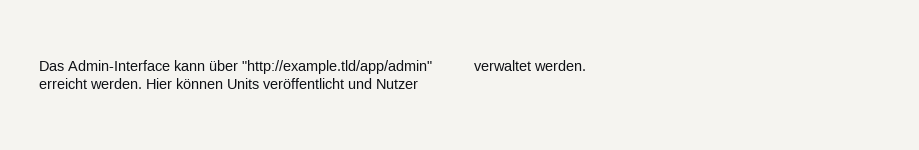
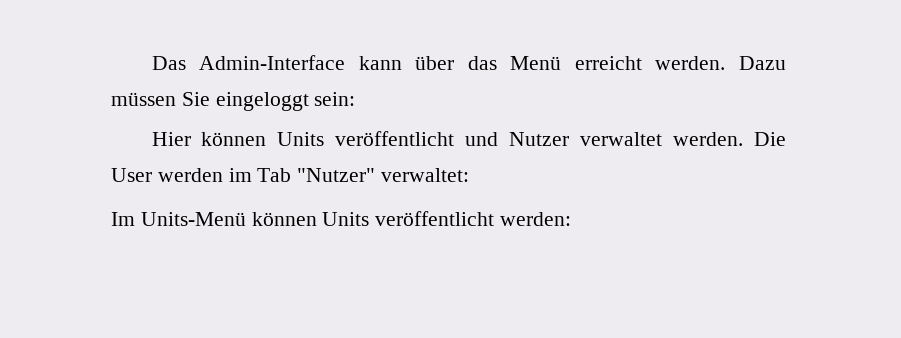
[242,60,432,74] [39,78,142,89] "http://example.tld/app/admin" erreicht werden. -> [467,56,786,70] [111,92,356,111] das Menü erreicht werden. Dazu müssen Sie eingeloggt sein: //
(586, 65) none -> [754,132,786,146] [111,168,470,182] [111,211,572,226] Die User werden im Tab "Nutzer" verwaltet: // Im Units-Menü können Units veröffentlicht werden:

